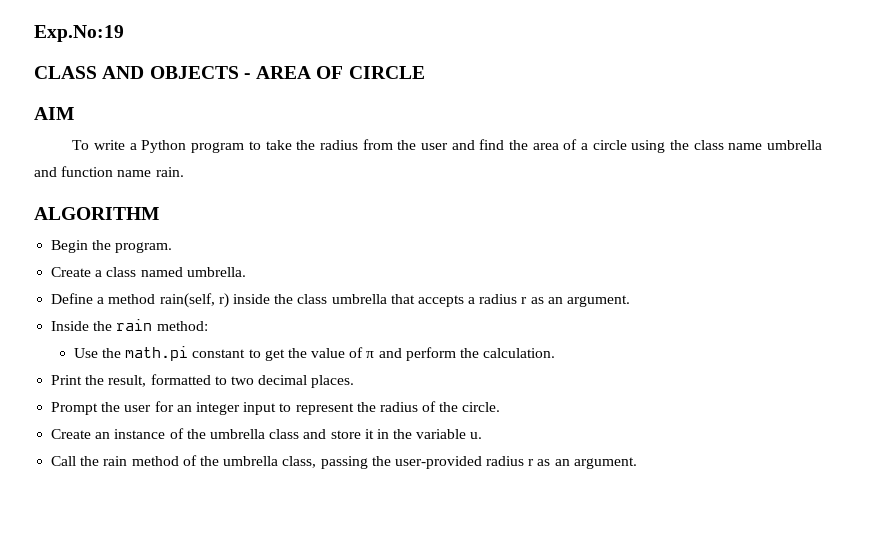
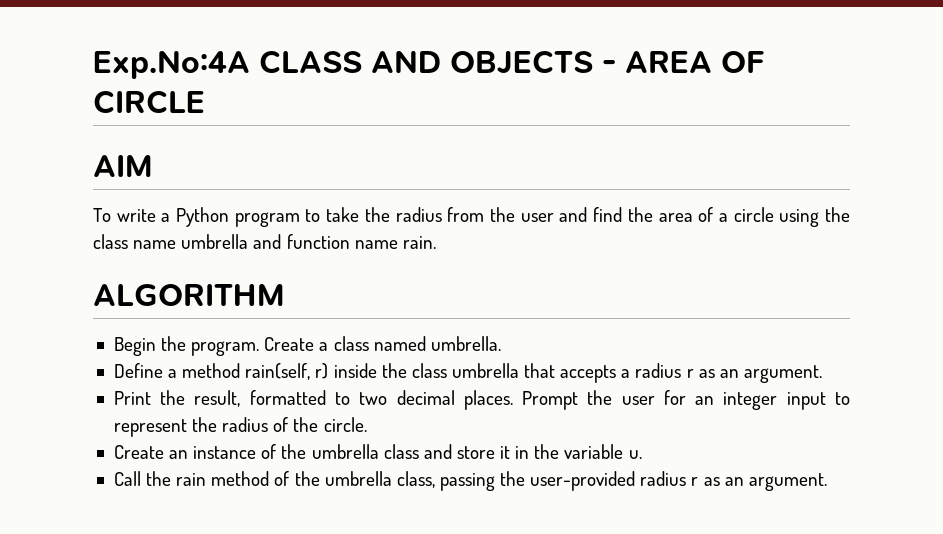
[34,25,124,42] Exp.No:19 // -> [93,50,250,79] Exp.No:4A
(173, 247) // -> (260, 348) none
[51,319,208,331] [73,346,556,361] // Inside the rain method: // Use the math.pi constant to get the value of π and perform the calculation. -> (822, 374) none
(355, 381) // -> (513, 400) none

